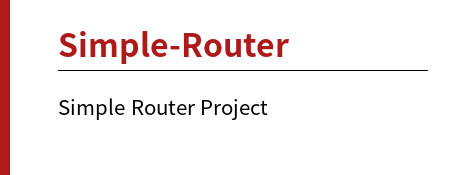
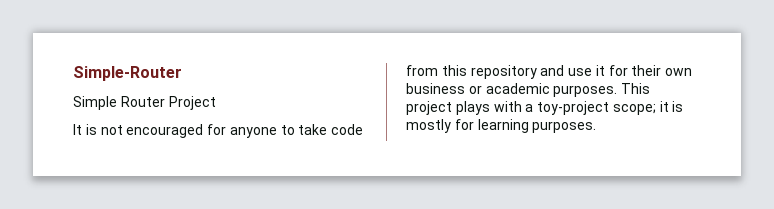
(269, 109) none -> [73,124,364,138] [406,65,693,79] [406,83,651,97] [406,101,684,115] [406,119,597,133] // It is not encouraged for anyone to take code from this repository and use it for their own business or academic purposes. This project plays with a toy-project scope; it is mostly for learning purposes.

